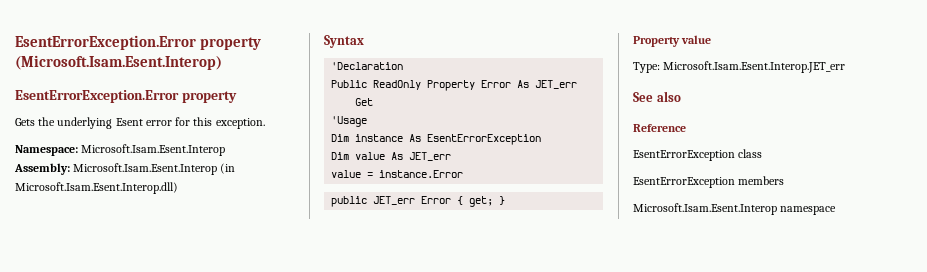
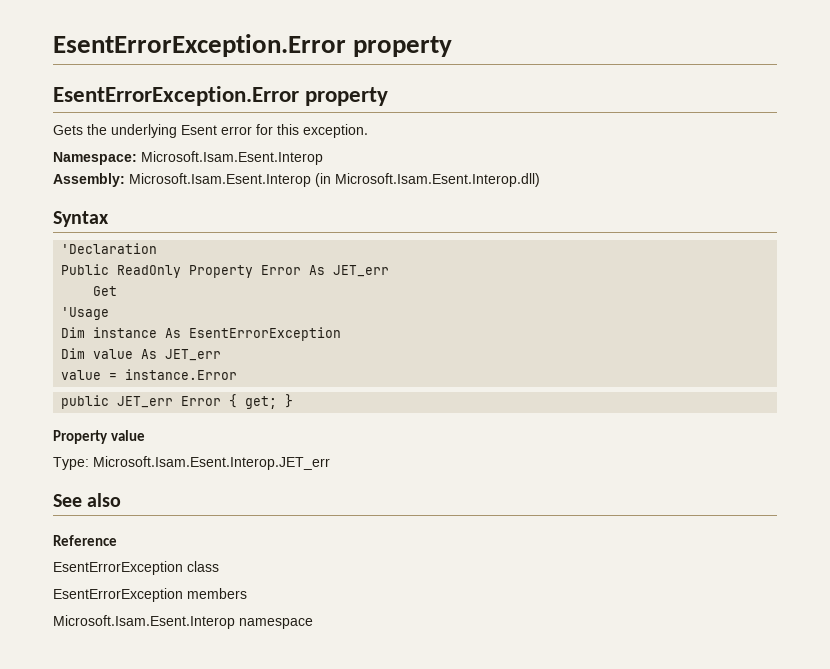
[15,35,261,50] [15,55,222,70] EsentErrorException.Error property (Microsoft.Isam.Esent.Interop) -> [53,34,453,57] EsentErrorException.Error property

